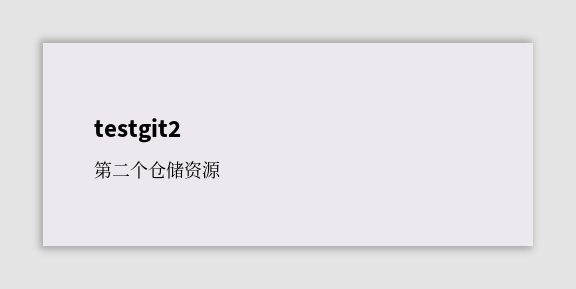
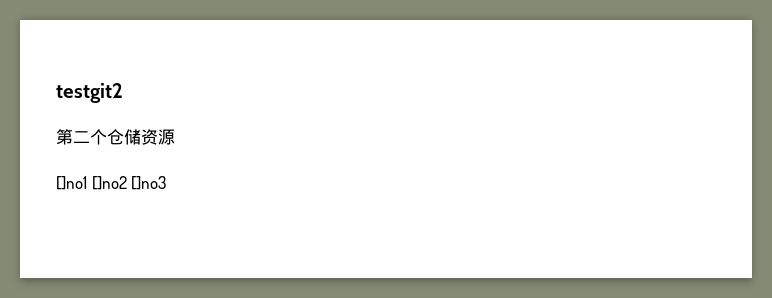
(221, 170) none -> [56,176,167,190] // []no1 []no2 []no3

